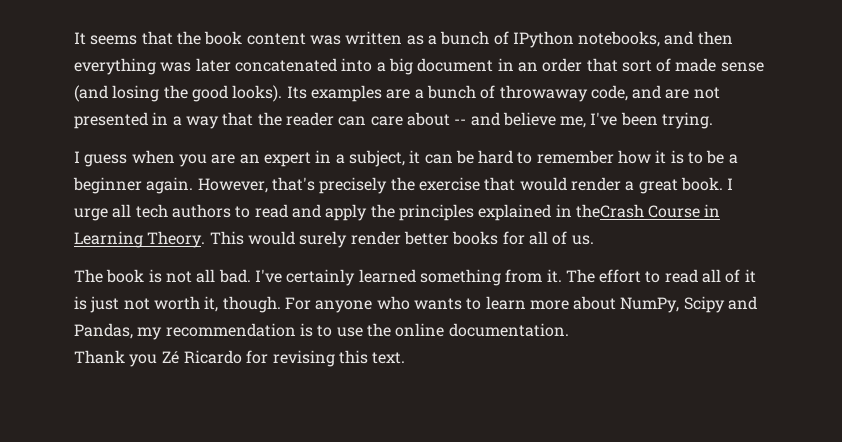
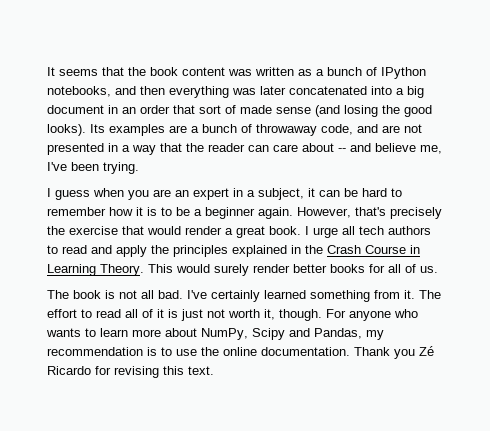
[575,204,644,218] theCrash -> [305,245,361,254] the Crash
(569, 330) // -> (350, 351) none

